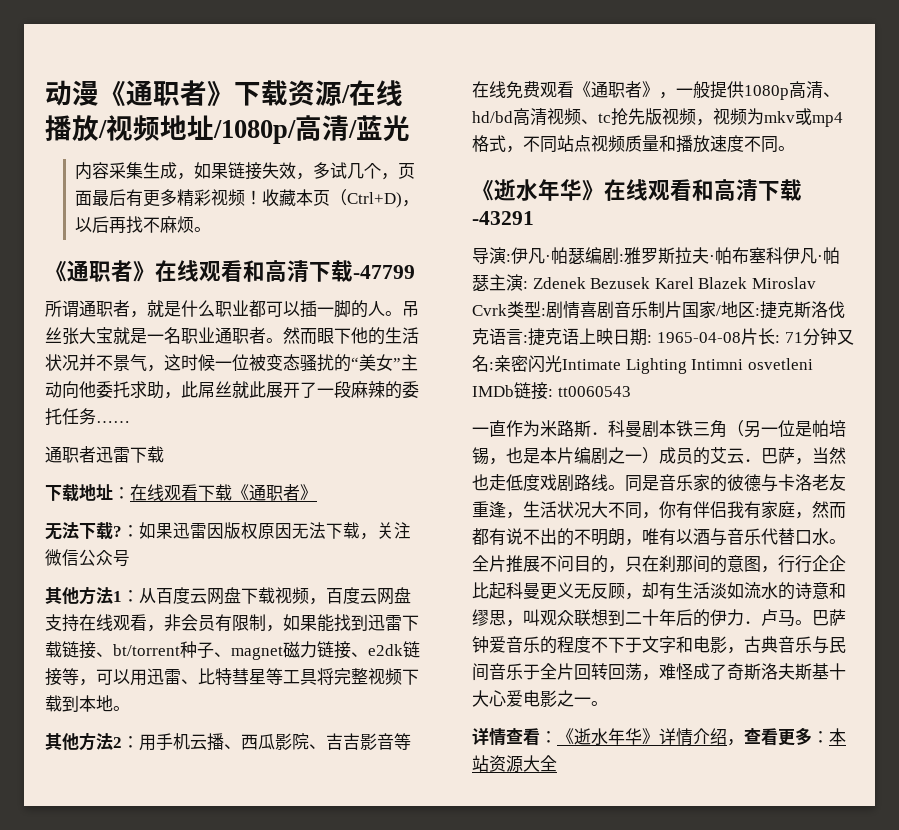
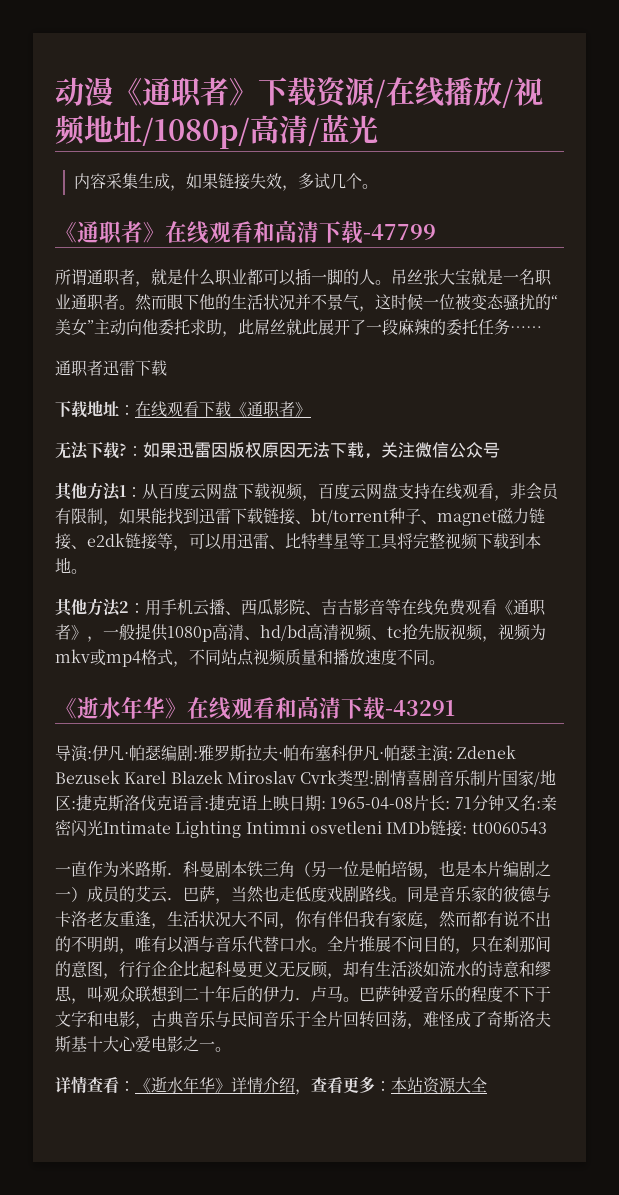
[380,163,415,180] [74,189,419,208] [74,216,194,234] ，页面最后有更多精彩视频！收藏本页（Ctrl+D)，以后再找不麻烦 -> (363, 181) none

